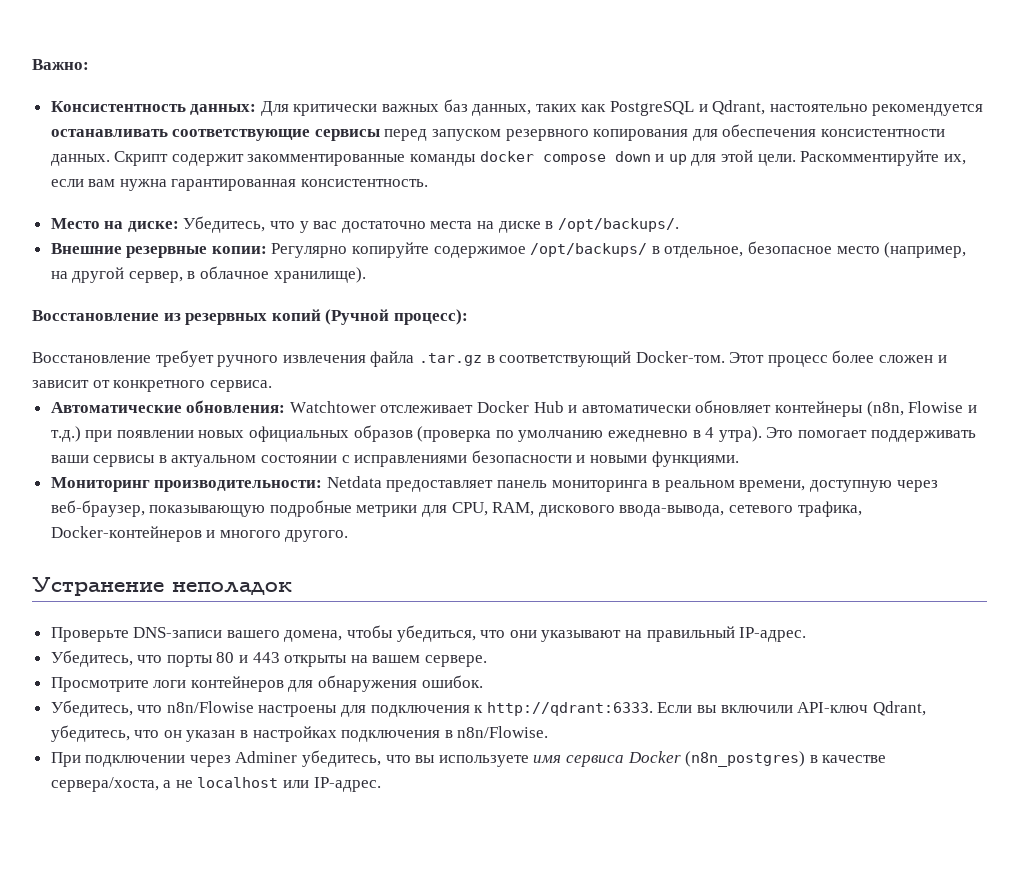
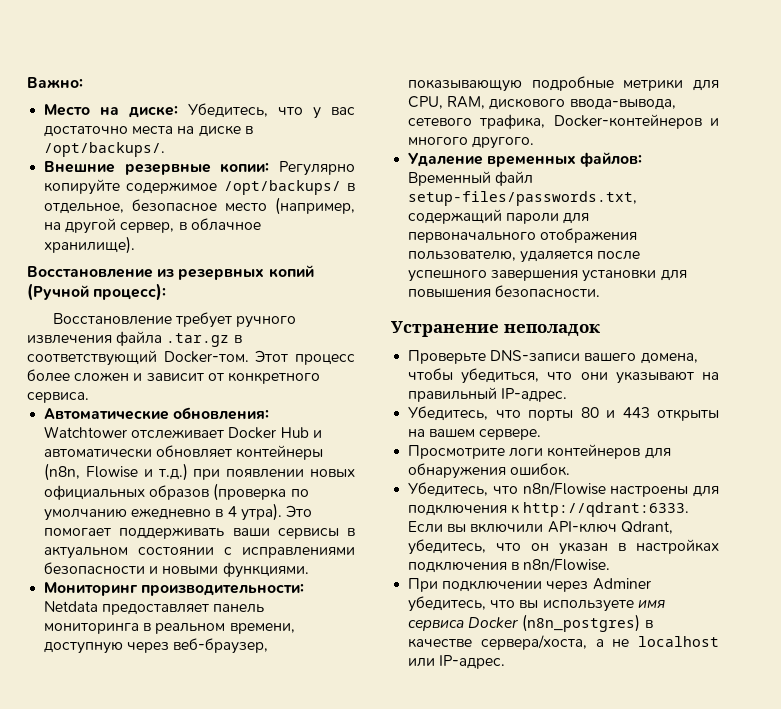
[50,99,984,116] [50,124,946,141] [50,150,966,166] [50,179,429,191] // Консистентность данных: Для критически важных баз данных, таких как PostgreSQL и Qdrant, настоятельно рекомендуется останавливать соответствующие сервисы перед запуском резервного копирования для обеспечения консистентности данных. Скрипт содержит закомментированные команды docker compose down и up для этой цели. Раскомментируйте их, если вам нужна гарантированная консистентность. -> (83, 83) none
(349, 536) none -> [408,152,643,167] [408,171,534,186] [408,191,638,206] [408,209,590,224] [408,228,638,243] [408,251,641,263] [408,269,687,282] [408,285,601,298] // Удаление временных файлов: Временный файл setup-files/passwords.txt, содержащий пароли для первоначального отображения пользователю, удаляется после успешного завершения установки для повышения безопасности.

